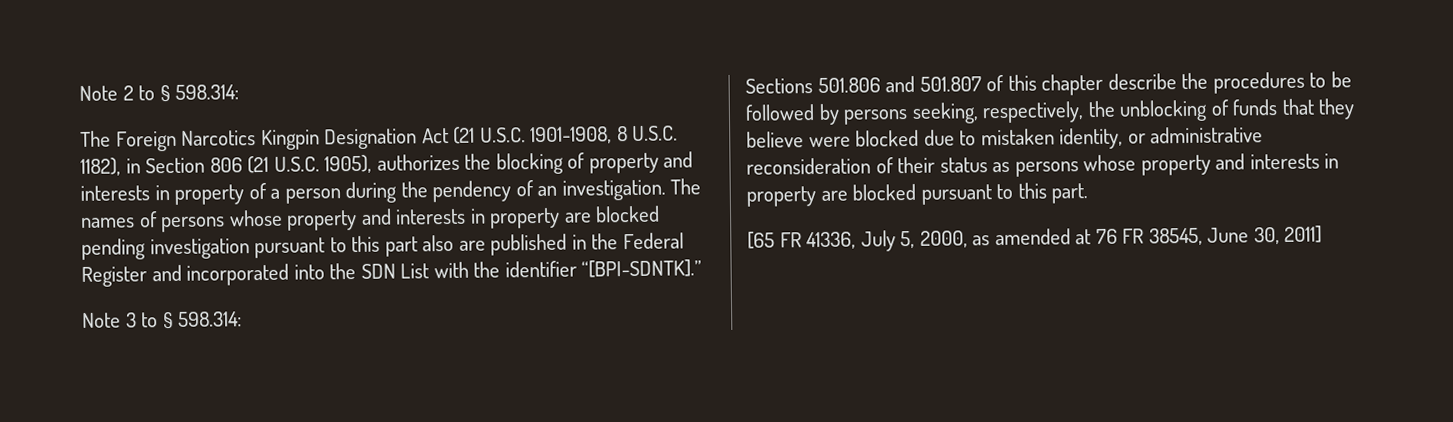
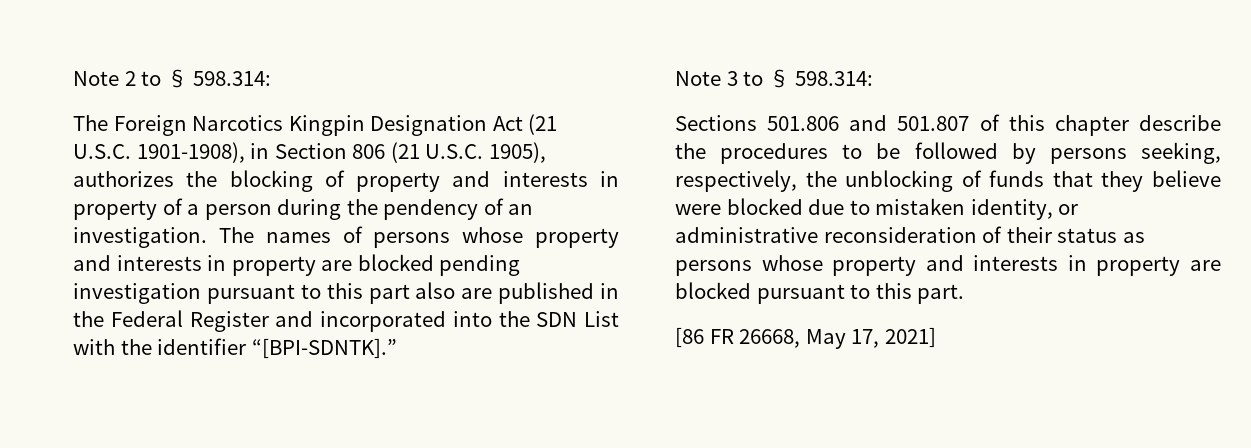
[530,125,679,145] [80,157,121,176] 1901-1908, 8 U.S.C. 1182), -> [136,142,245,163] 1901-1908),
[747,225,1323,252] [65 FR 41336, July 5, 2000, as amended at 76 FR 38545, June 30, 2011] -> [675,327,936,349] [86 FR 26668, May 17, 2021]

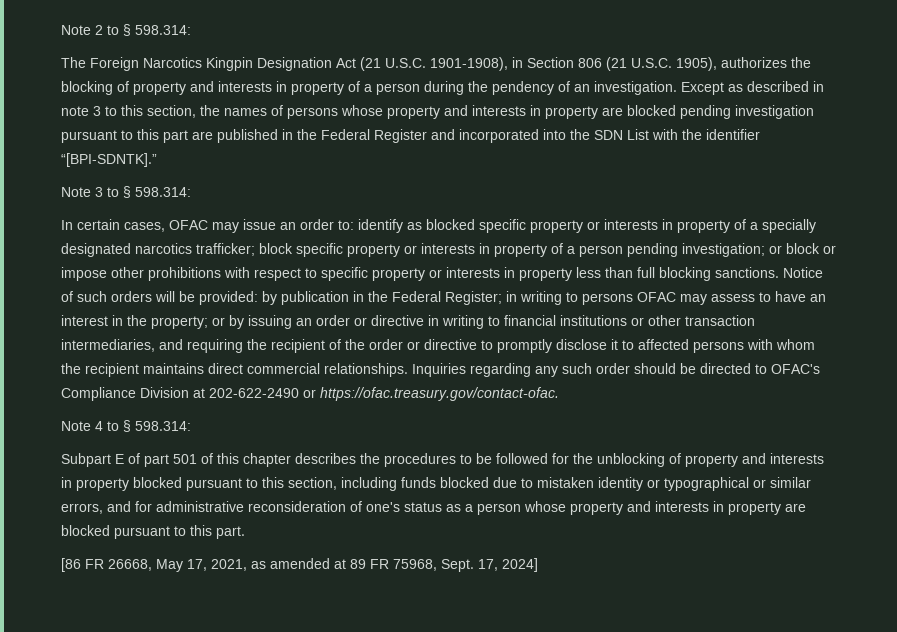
[218,227,254,243] The -> [681,81,824,95] [61,105,220,118] Except as described in note 3 to this section, the
[415,282,456,299] also -> (188, 136) none
[675,115,970,131] Sections 501.806 and 501.807 -> [61,219,816,233] [61,243,836,257] [61,267,823,281] [61,291,826,305] [61,315,755,329] [61,339,815,353] [61,363,820,377] [61,387,559,401] [61,420,191,432] [61,453,197,467] In certain cases, OFAC may issue an order to: identify as blocked specific property or interests in property of a specially designated narcotics trafficker; block specific property or interests in property of a person pending investigation; or block or impose other prohibitions with respect to specific property or interests in property less than full blocking sanctions. Notice of such orders will be provided: by publication in the Federal Register; in writing to persons OFAC may assess to have an interest in the property; or by issuing an order or directive in writing to financial institutions or other transaction intermediaries, and requiring the recipient of the order or directive to promptly disclose it to affected persons with whom the recipient maintains direct commercial relationships. Inquiries regarding any such order should be directed to OFAC's Compliance Division at 202-622-2490 or https://ofac.treasury.gov/contact-ofac. // Note 4 to § 598.314: // Subpart E of part 501
[1139,115,1221,131] describe -> [295,453,356,464] describes
[1011,142,1221,164] [675,170,1221,192] [675,198,1079,220] by persons seeking, respectively, the unblocking of funds that they believe were blocked due to mistaken identity, or -> [552,453,824,467] [61,477,811,491] [61,501,152,514] for the unblocking of property and interests in property blocked pursuant to this section, including funds blocked due to mistaken identity or typographical or similar errors, and for
[1006,227,1052,243] their -> [366,502,400,512] one's
[675,260,752,276] persons -> [465,503,521,515] a person
[884,327,936,348] 2021] -> [211,558,538,572] 2021, as amended at 89 FR 75968, Sept. 17, 2024]

